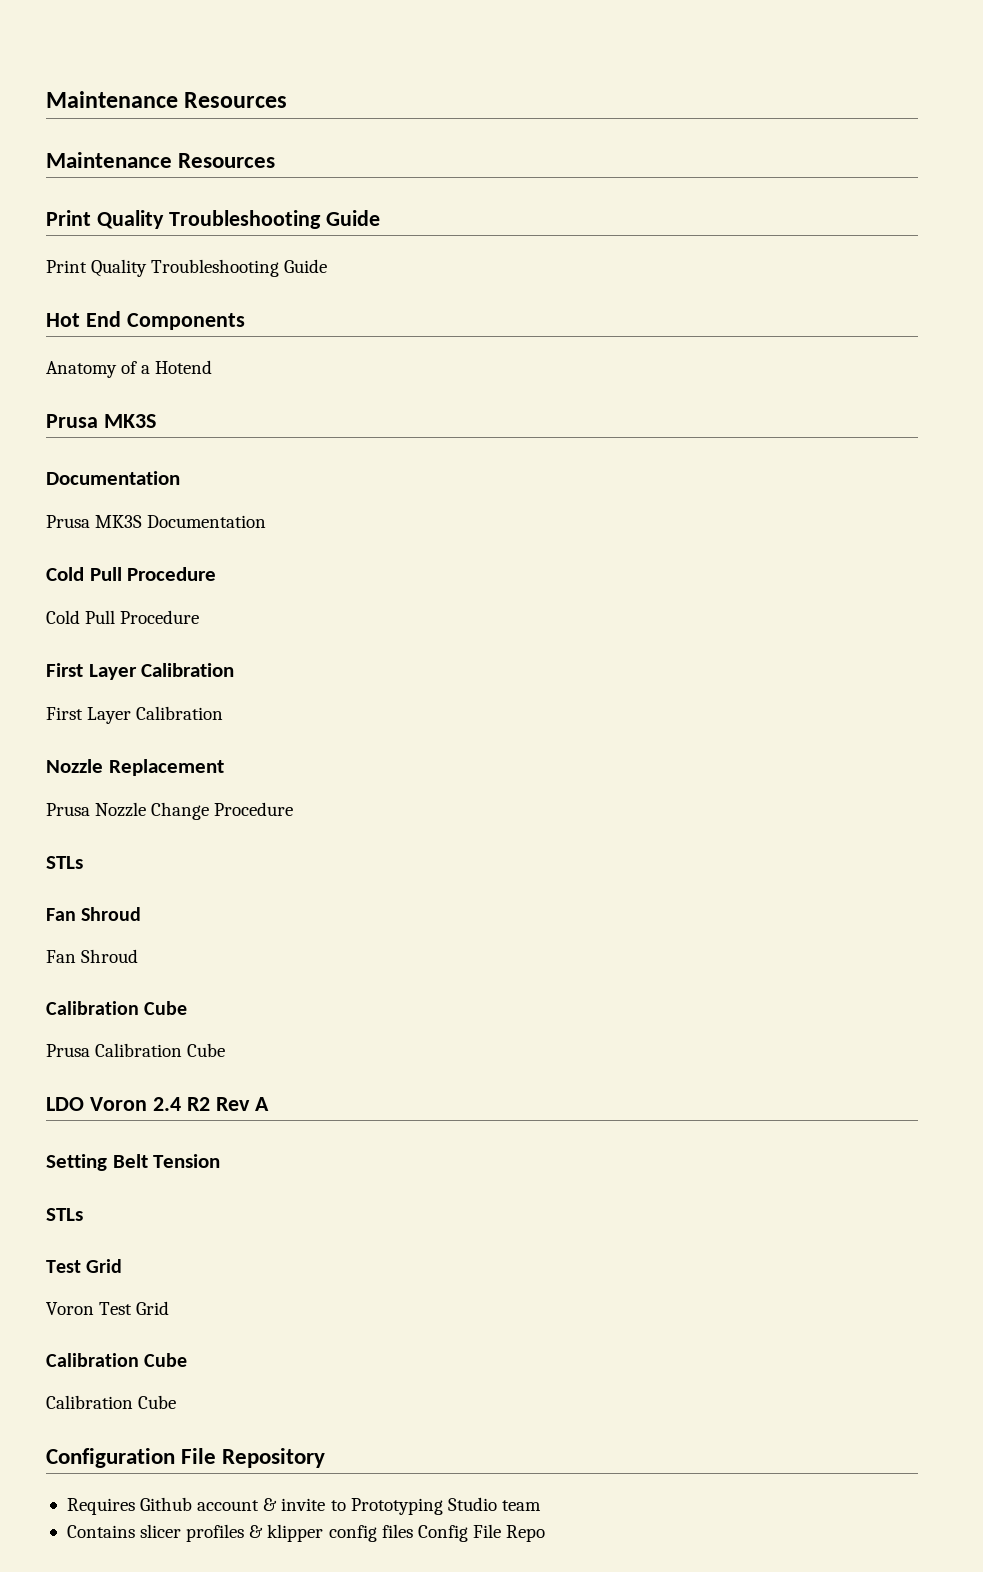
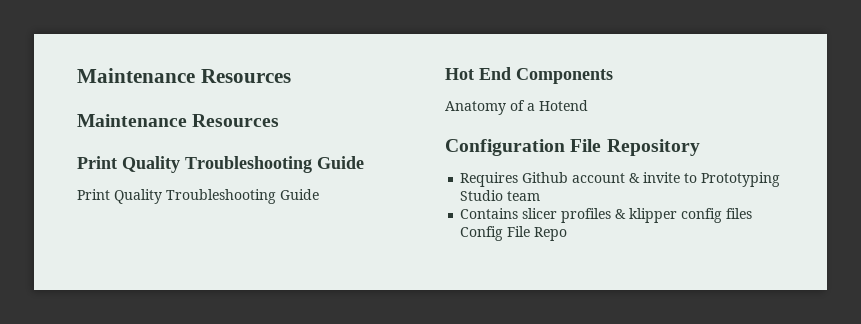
[46,414,156,428] [46,471,180,485] [46,515,267,528] [46,567,217,581] [46,610,200,624] [46,663,235,680] [46,706,224,724] [46,759,224,776] [46,802,294,820] [46,856,83,869] [46,907,142,921] [46,949,139,963] [46,1001,188,1015] [46,1043,226,1057] [46,1097,269,1111] [46,1154,221,1171] [46,1208,83,1221] [46,1259,123,1273] [46,1301,170,1315] [46,1353,188,1367] [46,1395,177,1409] // Prusa MK3S // Documentation // Prusa MK3S Documentation // Cold Pull Procedure // Cold Pull Procedure // First Layer Calibration // First Layer Calibration // Nozzle Replacement // Prusa Nozzle Change Procedure // STLs // Fan Shroud // Fan Shroud // Calibration Cube // Prusa Calibration Cube // LDO Voron 2.4 R2 Rev A // Setting Belt Tension // STLs // Test Grid // Voron Test Grid // Calibration Cube // Calibration Cube -> (588, 105) none

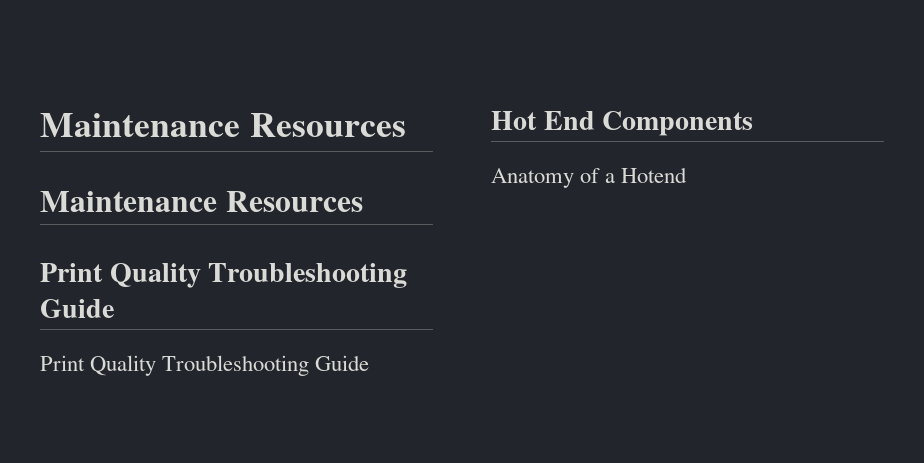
[445,139,700,156] [460,172,781,187] [460,190,541,201] [460,208,753,223] [460,226,568,241] // Configuration File Repository // Requires Github account & invite to Prototyping Studio team // Contains slicer profiles & klipper config files Config File Repo -> (688, 175) none

